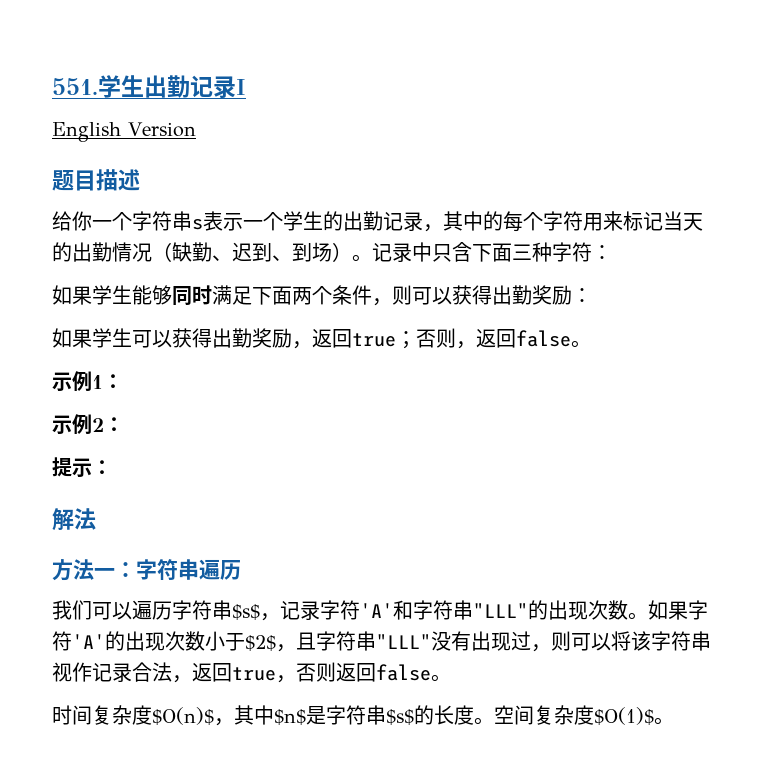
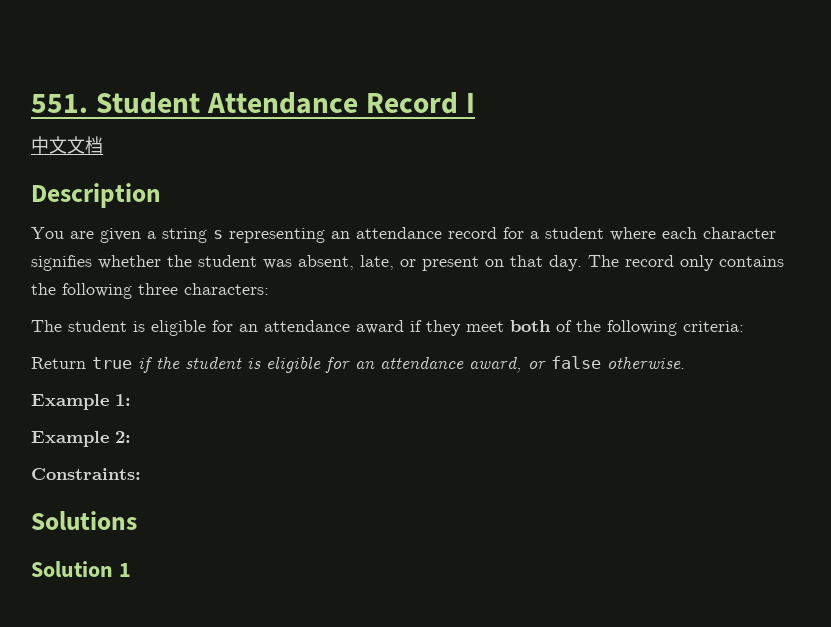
[98,75,246,99] [52,122,196,142] [52,169,140,191] [52,211,703,232] [52,242,612,262] [52,285,592,306] [52,328,591,349] [52,371,123,391] [52,414,124,434] [52,457,112,477] [52,508,96,531] [52,559,241,581] [52,600,708,621] [52,631,711,652] [52,662,451,683] [52,705,674,726] 学生出勤记录I // English Version // 题目描述 // 给你一个字符串s表示一个学生的出勤记录，其中的每个字符用来标记当天的出勤情况（缺勤、迟到、到场）。记录中只含下面三种字符： // 如果学生能够同时满足下面两个条件，则可以获得出勤奖励： // 如果学生可以获得出勤奖励，返回true；否则，返回false。 // 示例1： // 示例2： // 提示： // 解法 // 方法一：字符串遍历 // 我们可以遍历字符串$s$，记录字符'A'和字符串"LLL"的出现次数。如果字符'A'的出现次数小于$2$，且字符串"LLL"没有出现过，则可以将该字符串视作记录合法，返回true，否则返回false。 // 时间复杂度$O(n)$，其中$n$是字符串$s$的长度。空间复杂度$O(1)$。 -> [95,92,475,114] [31,136,103,154] [31,183,161,208] [31,227,776,243] [31,255,784,271] [31,283,269,299] [31,320,744,336] [31,356,685,373] [31,394,131,410] [31,431,131,447] [31,468,141,480] [31,511,137,530] [31,561,131,577] Student Attendance Record I // 中文文档 // Description // You are given a string s representing an attendance record for a student where each character signifies whether the student was absent, late, or present on that day. The record only contains the following three characters: // The student is eligible for an attendance award if they meet both of the following criteria: // Return true if the student is eligible for an attendance award, or false otherwise. // Example 1: // Example 2: // Constraints: // Solutions // Solution 1

